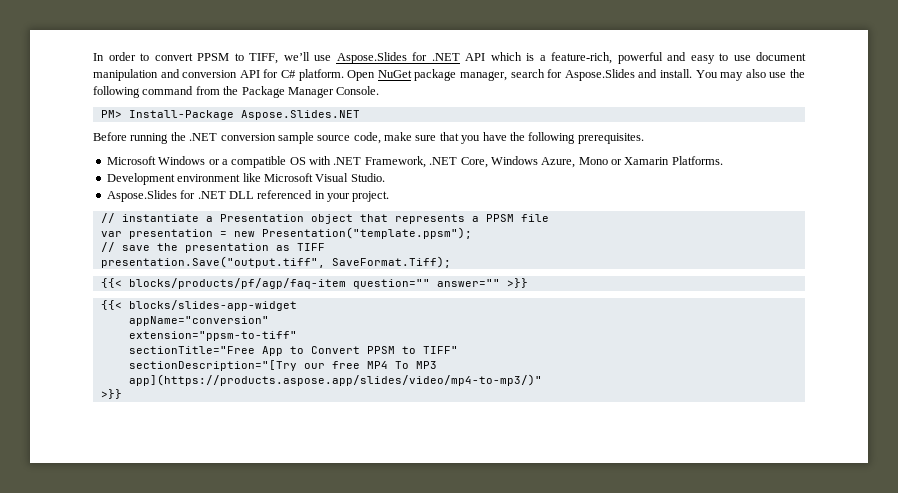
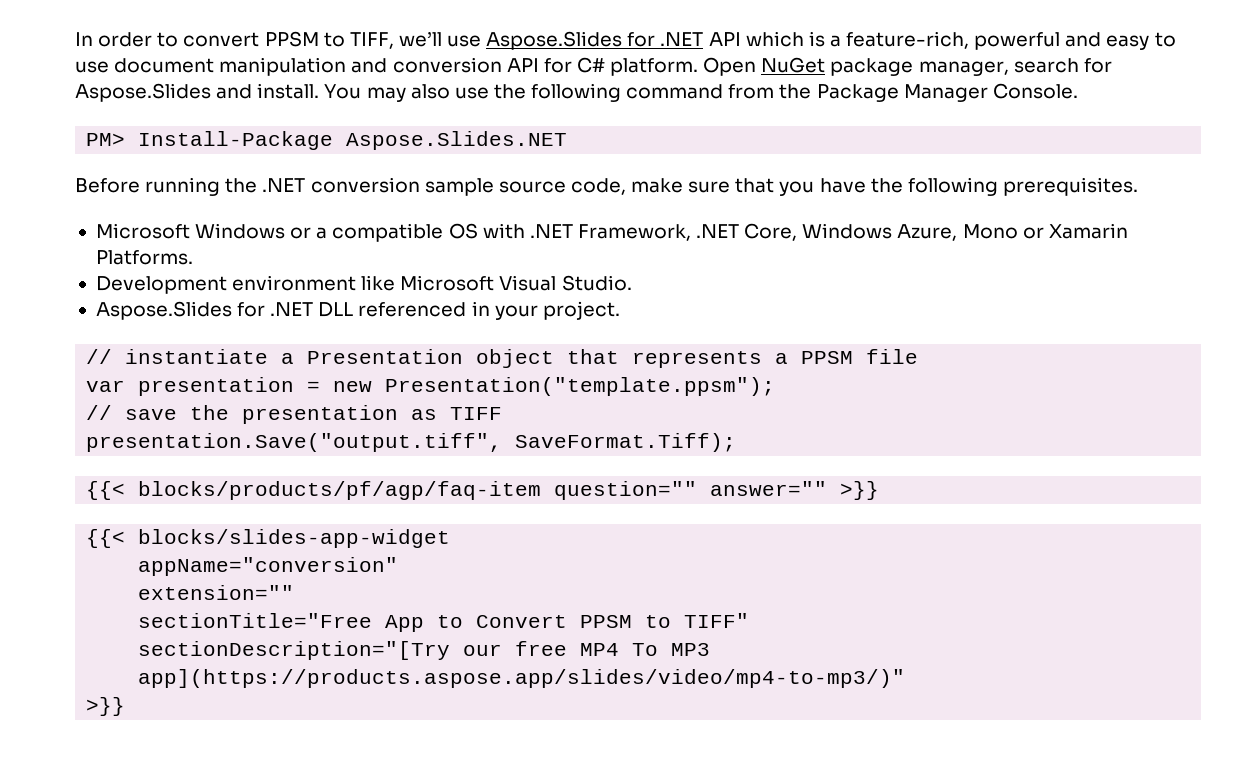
[128,331,297,341] extension="ppsm-to-tiff" -> [138,585,295,600] extension=""

